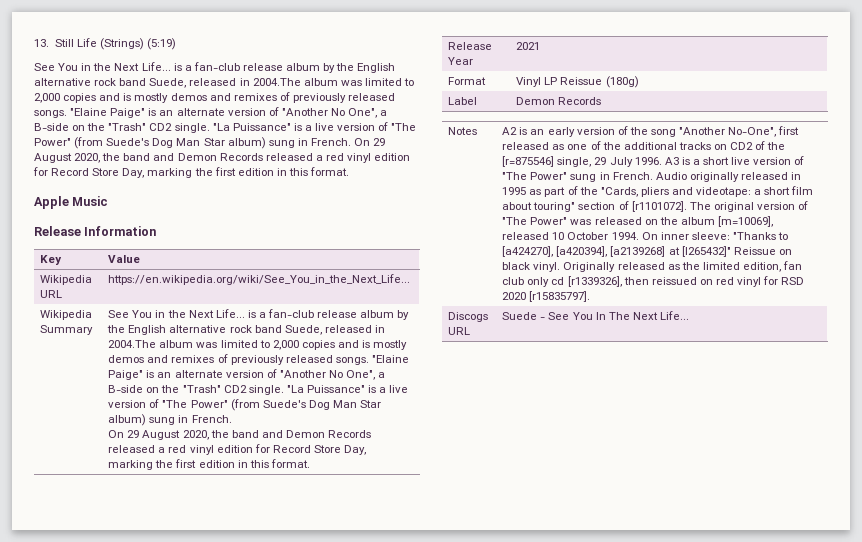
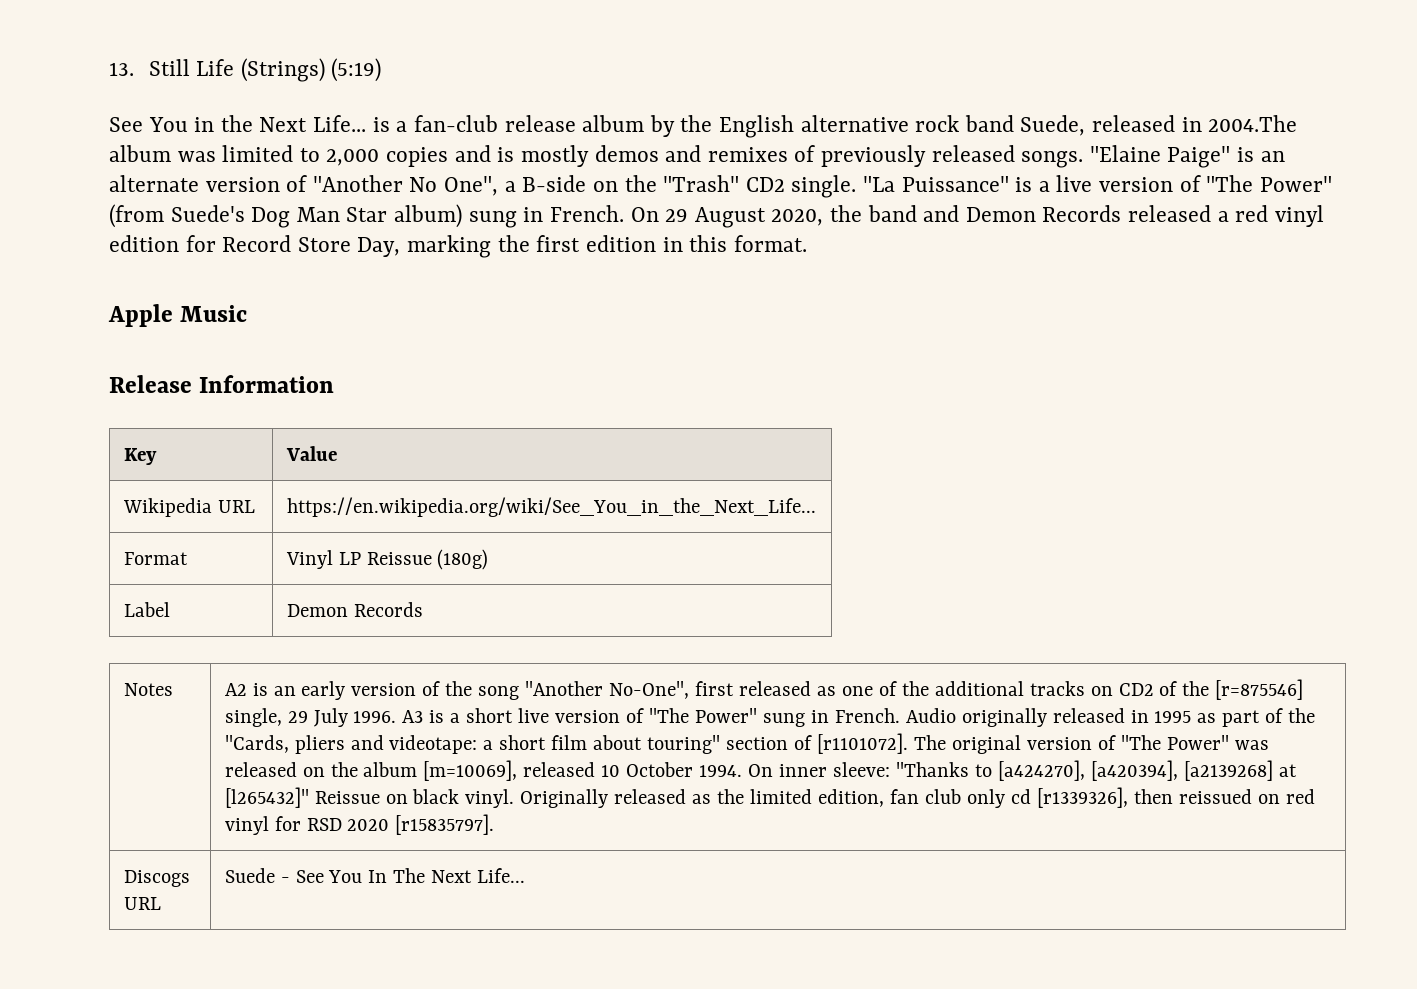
[40,310,93,320] [40,325,94,335] [108,309,410,320] [107,325,386,335] [108,340,408,350] [108,354,410,365] [108,369,386,380] [108,385,409,395] [108,399,382,411] [108,414,232,426] [108,430,372,440] [108,444,367,455] [108,459,310,470] [448,42,493,50] [448,57,474,65] [516,42,541,50] // Wikipedia Summary | See You in the Next Life... is a fan-club release album by the English alternative rock band Suede, released in 2004.The album was limited to 2,000 copies and is mostly demos and remixes of previously released songs. "Elaine Paige" is an alternate version of "Another No One", a B-side on the "Trash" CD2 single. "La Puissance" is a live version of "The Power" (from Suede's Dog Man Star album) sung in French. // On 29 August 2020, the band and Demon Records released a red vinyl edition for Record Store Day, marking the first edition in this format. // Release Year | 2021 -> (816, 507) none

